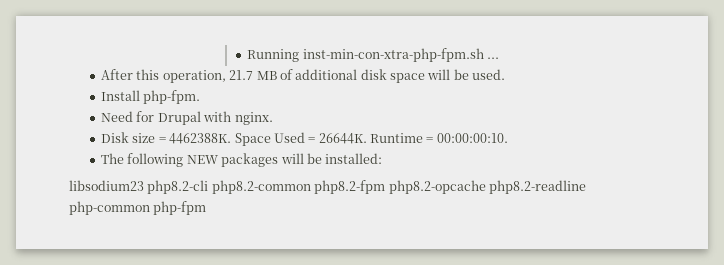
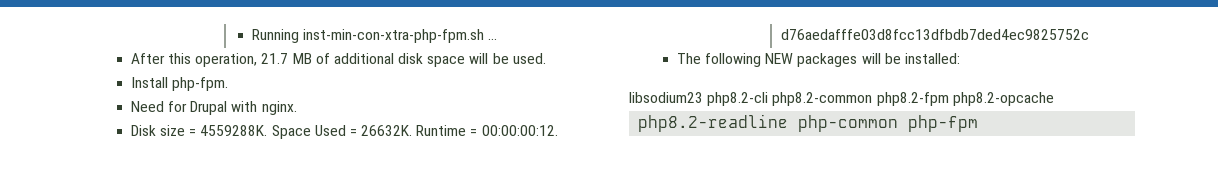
[169,133,232,144] 4462388K. -> [200,125,268,136] 4559288K.
[318,133,367,144] 26644K. -> [361,125,413,136] 26632K.
[436,133,508,143] 00:00:00:10. -> [481,125,558,136] [780,29,1089,40] 00:00:00:12. // d76aedafffe03d8fcc13dfbdb7ded4ec9825752c
(486, 187) none -> (1054, 99) //

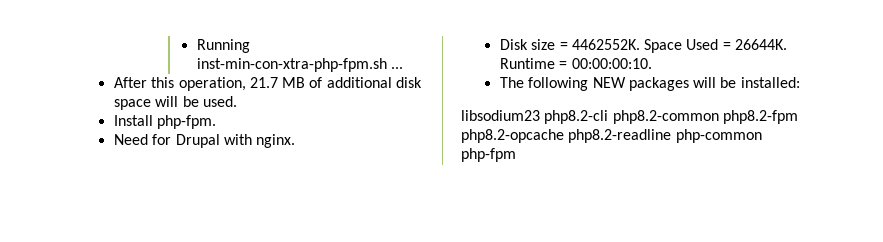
[200,125,268,136] 4559288K. -> [571,39,640,50] 4462552K.
[361,125,413,136] 26632K. -> [735,39,788,50] 26644K.
[481,125,558,136] [780,29,1089,40] 00:00:00:12. // d76aedafffe03d8fcc13dfbdb7ded4ec9825752c -> [571,58,652,69] 00:00:00:10.
(1054, 99) // -> (564, 136) none

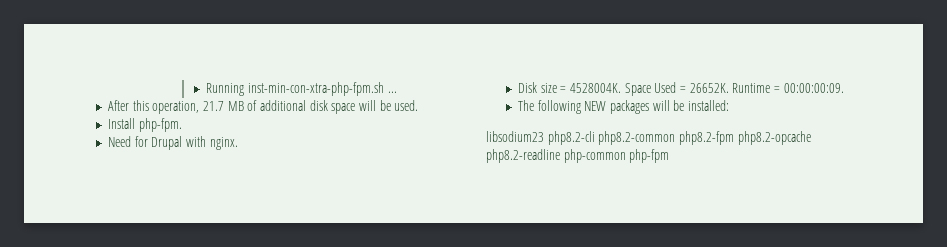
[571,39,640,50] 4462552K. -> [570,83,622,93] 4528004K.
[735,39,788,50] 26644K. -> [689,83,729,93] 26652K.
[571,58,652,69] 00:00:00:10. -> [783,83,844,93] 00:00:00:09.

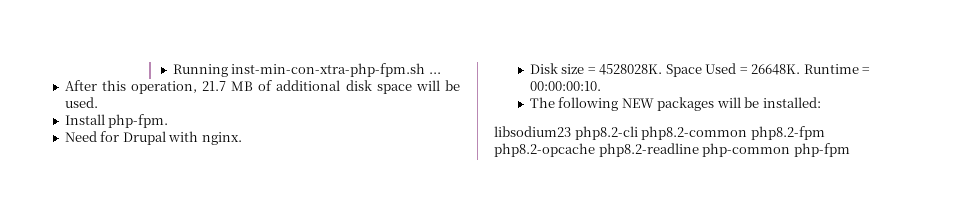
[570,83,622,93] 4528004K. -> [599,64,663,75] 4528028K.
[689,83,729,93] 26652K. -> [751,64,801,75] 26648K.
[783,83,844,93] 00:00:00:09. -> [529,81,601,91] 00:00:00:10.

